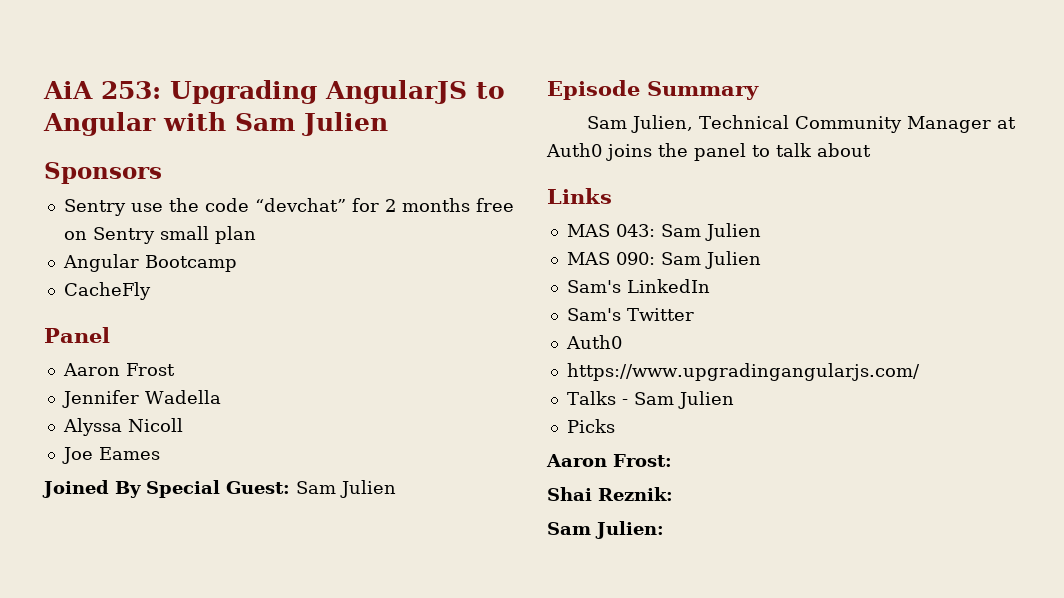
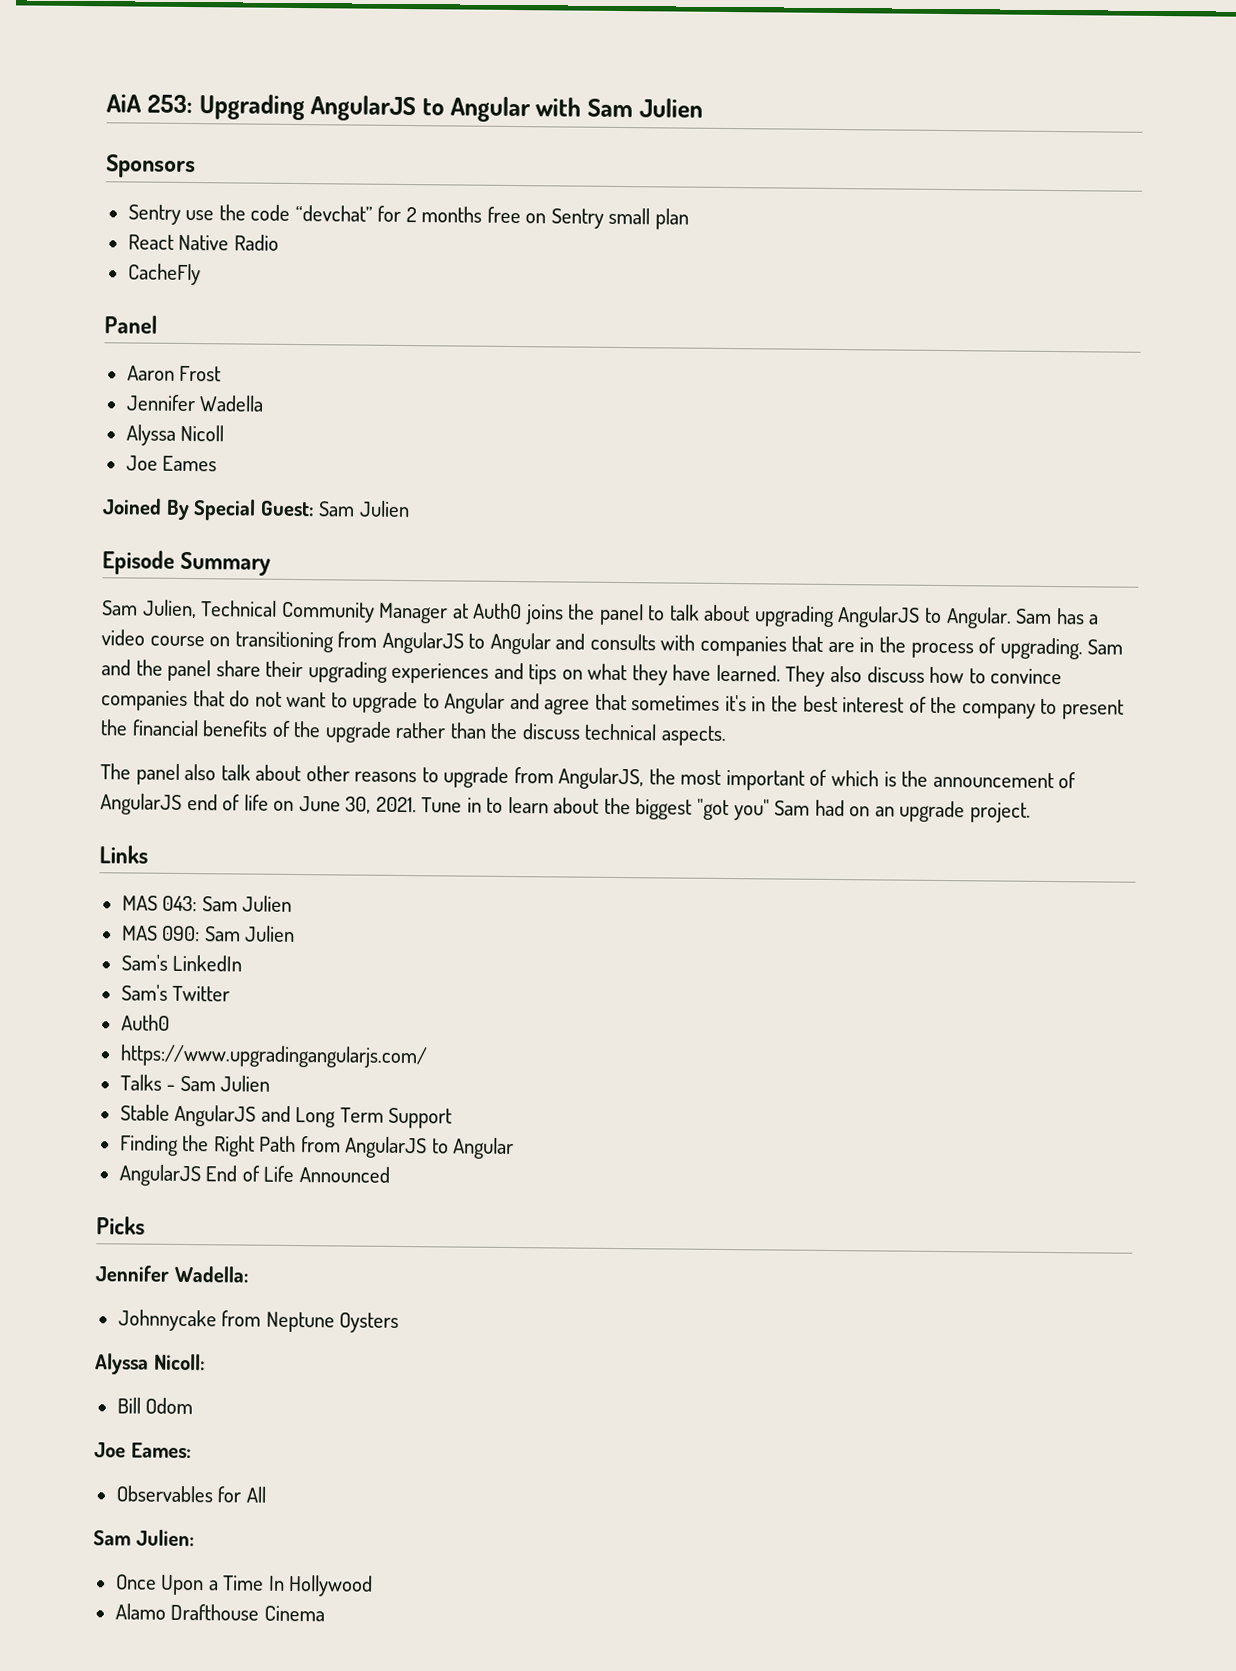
[62,254,237,272] Angular Bootcamp -> [127,234,279,251] React Native Radio
(871, 150) none -> [753,605,1100,629] [101,629,1124,660] [101,659,1063,687] [101,690,1124,720] [100,719,727,746] [100,763,1077,791] [100,793,1031,823] upgrading AngularJS to Angular. Sam has a video course on transitioning from AngularJS to Angular and consults with companies that are in the process of upgrading. Sam and the panel share their upgrading experiences and tips on what they have learned. They also discuss how to convince companies that do not want to upgrade to Angular and agree that sometimes it's in the best interest of the company to present the financial benefits of the upgrade rather than the discuss technical aspects. // The panel also talk about other reasons to upgrade from AngularJS, the most important of which is the announcement of AngularJS end of life on June 30, 2021. Tune in to learn about the biggest "got you" Sam had on an upgrade project.
[566,419,615,433] [546,454,672,467] [547,487,673,501] [547,521,664,539] Picks // Aaron Frost: // Shai Reznik: // Sam Julien: -> [119,1104,453,1129] [119,1134,515,1160] [118,1164,390,1187] [96,1216,145,1235] [95,1265,249,1283] [117,1309,400,1333] [94,1353,206,1375] [116,1397,194,1415] [94,1442,192,1459] [115,1485,266,1503] [93,1529,195,1547] [115,1574,374,1597] [114,1603,325,1622] Stable AngularJS and Long Term Support // Finding the Right Path from AngularJS to Angular // AngularJS End of Life Announced // Picks // Jennifer Wadella: // Johnnycake from Neptune Oysters // Alyssa Nicoll: // Bill Odom // Joe Eames: // Observables for All // Sam Julien: // Once Upon a Time In Hollywood // Alamo Drafthouse Cinema

